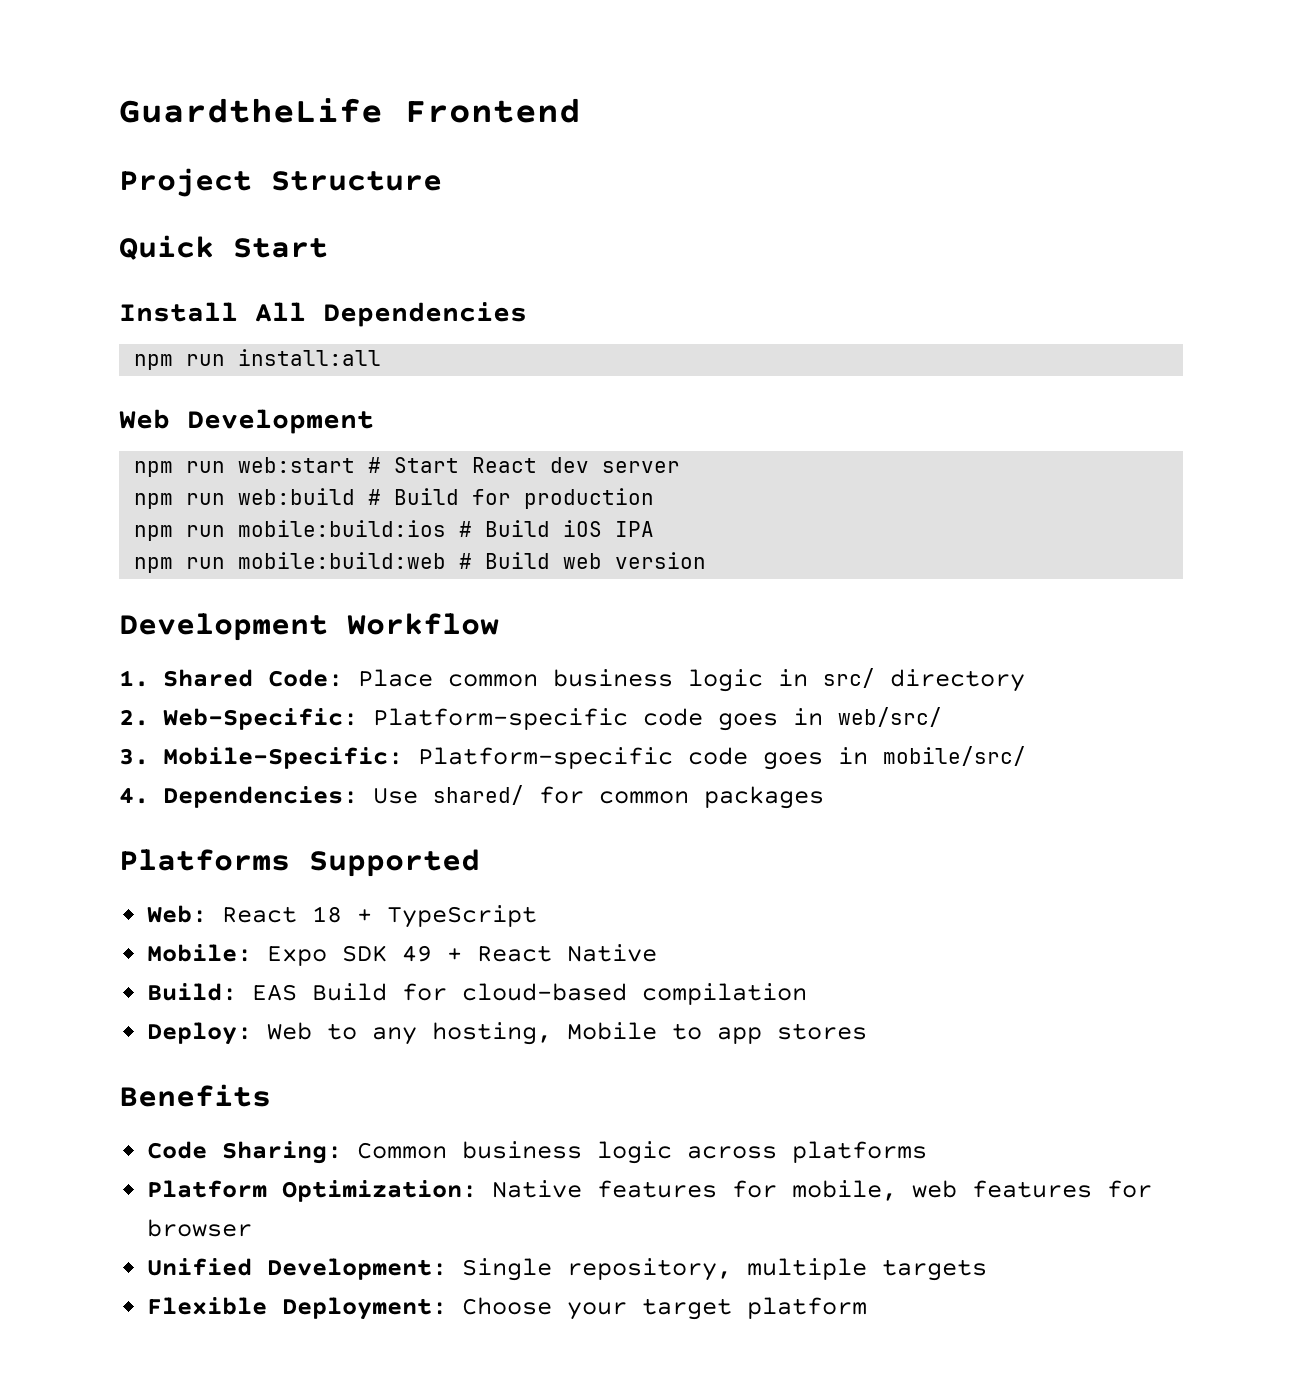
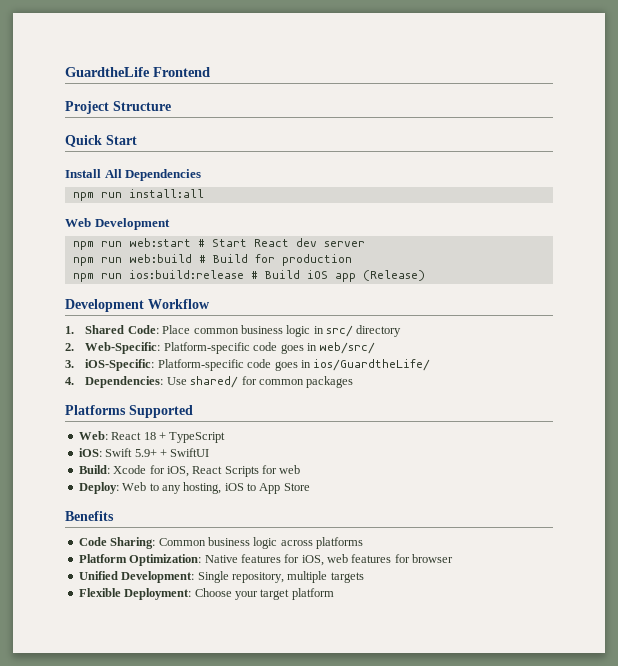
[238,520,447,537] mobile:build:ios -> [128,270,244,279] ios:build:release
[615,521,655,537] [134,552,707,573] IPA // npm run mobile:build:web # Build web version -> [334,270,425,282] app (Release)
[163,746,1027,770] Mobile-Specific: Platform-specific code goes in mobile/src/ -> [85,359,431,371] iOS-Specific: Platform-specific code goes in ios/GuardtheLife/
[147,944,658,966] [147,983,808,1005] Mobile: Expo SDK 49 + React Native // Build: EAS Build for cloud-based compilation -> [78,448,210,457] [78,465,301,477] iOS: Swift 5.9+ + SwiftUI // Build: Xcode for iOS, React Scripts for web
[567,1022,868,1044] Mobile to app stores -> [224,483,310,494] iOS to App Store
[792,1180,898,1201] mobile, -> [301,555,324,566] iOS,

